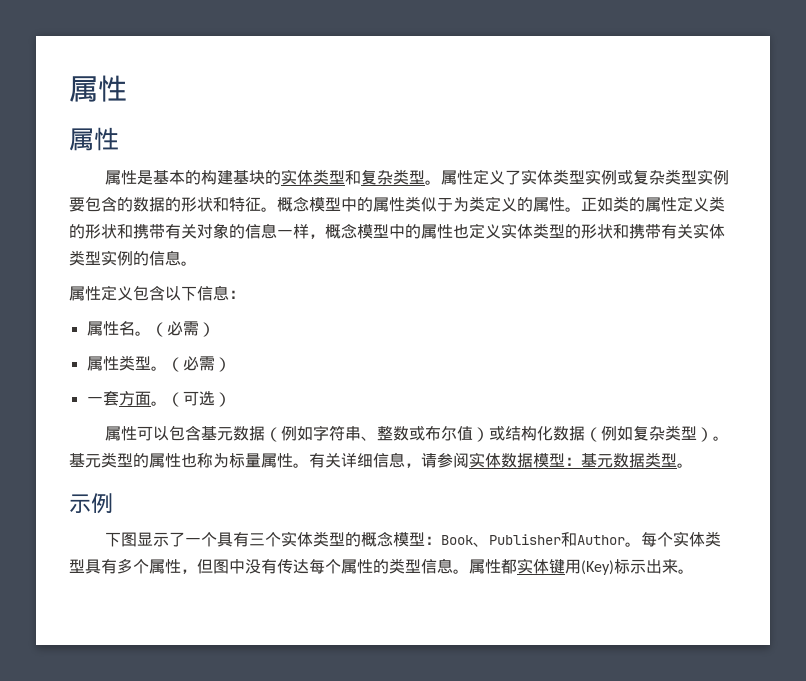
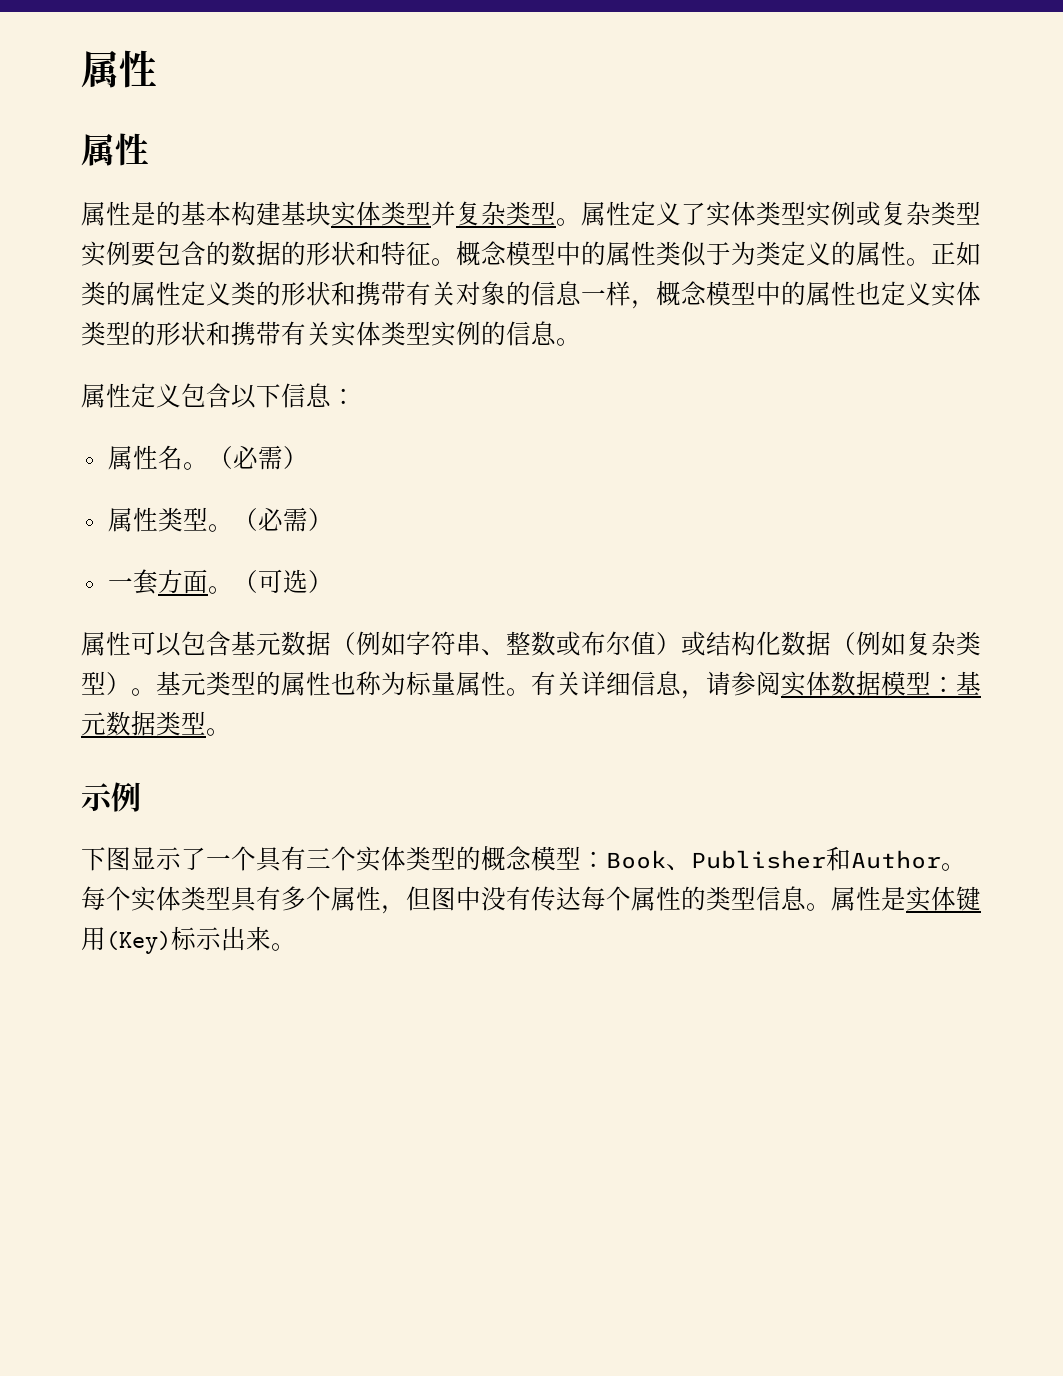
[153,170,202,185] 基本的 -> [156,201,231,226] 的基本
[265,169,362,185] 的实体类型和 -> [331,201,456,227] 实体类型并
[501,559,517,574] 都 -> [881,886,906,911] 是

